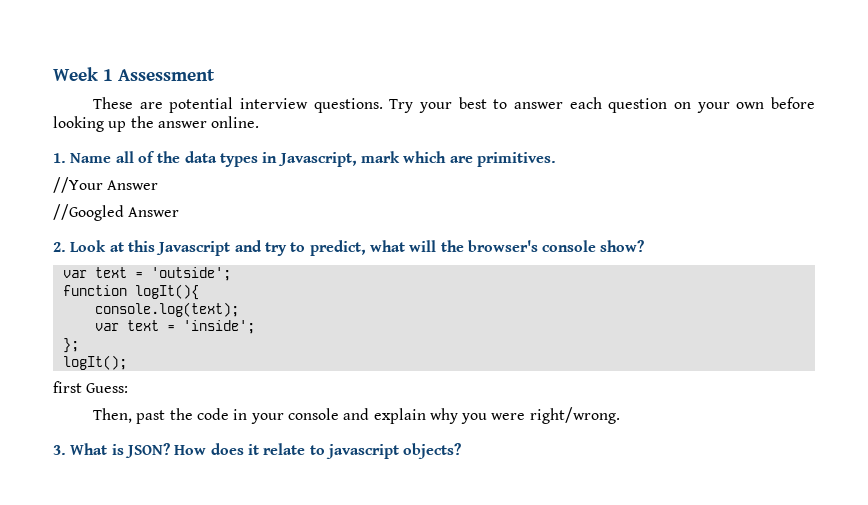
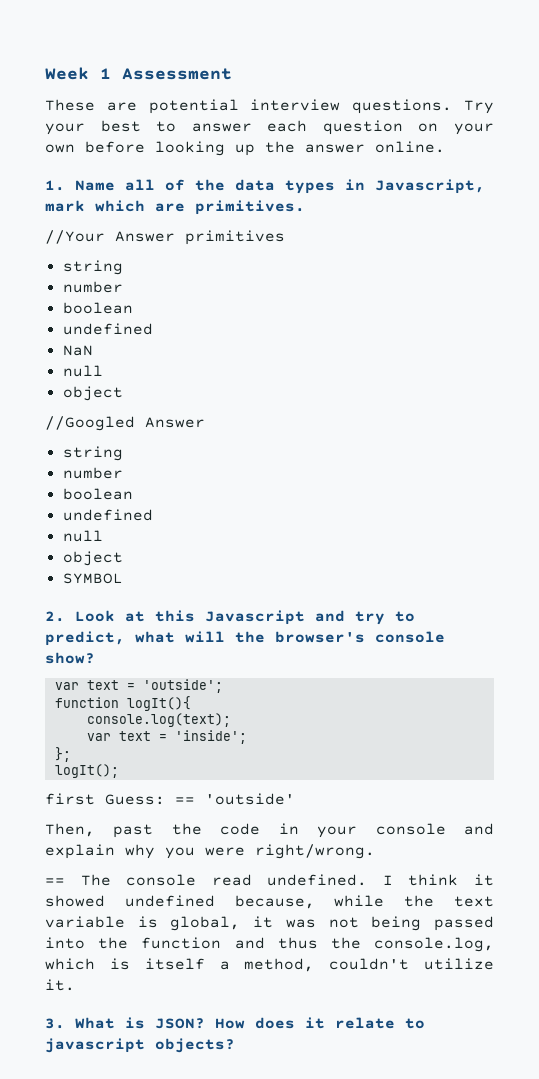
[53,204,180,221] // //Googled Answer -> [185,230,285,245] [62,260,123,275] [62,281,123,293] [62,302,133,314] [62,323,153,335] [62,345,93,356] [62,365,103,377] [62,386,123,401] [45,416,205,431] [62,446,123,461] [62,467,123,479] [62,488,133,500] [62,509,153,521] [62,530,103,542] [62,551,123,566] [62,573,123,584] primitives // string // number // boolean // undefined // NaN // null // object // //Googled Answer // string // number // boolean // undefined // null // object // SYMBOL
(129, 388) none -> [175,793,295,805] == 'outside'
(620, 415) none -> [45,874,494,886] [45,895,495,909] [45,916,495,931] [45,937,494,952] [45,958,494,972] [45,979,75,991] // == The console read undefined. I think it showed undefined because, while the text variable is global, it was not being passed into the function and thus the console.log, which is itself a method, couldn't utilize it.

